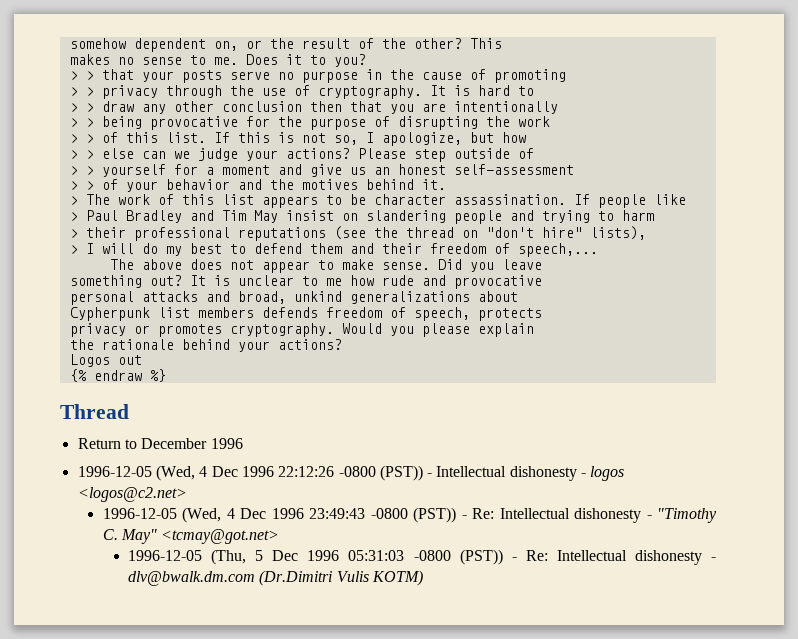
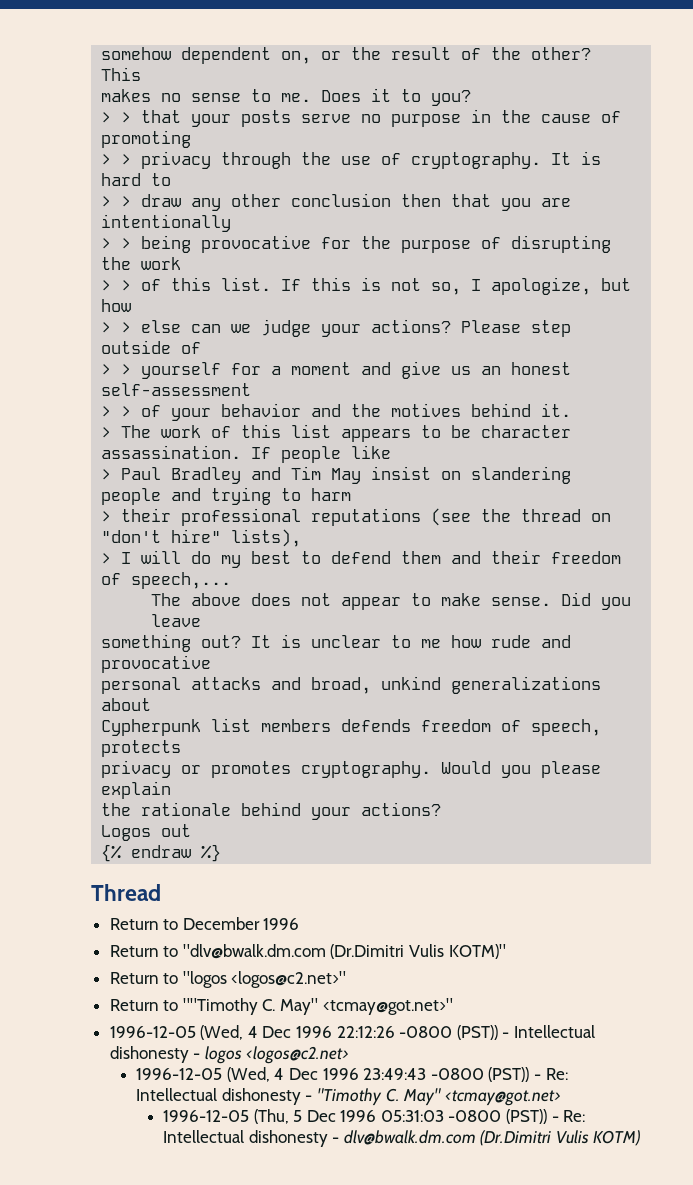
(243, 443) none -> [109,944,506,959] [109,971,347,988] [109,998,453,1015] // Return to "dlv@bwalk.dm.com (Dr.Dimitri Vulis KOTM)" // Return to "logos <logos@c2.net>" // Return to ""Timothy C. May" <tcmay@got.net>"

